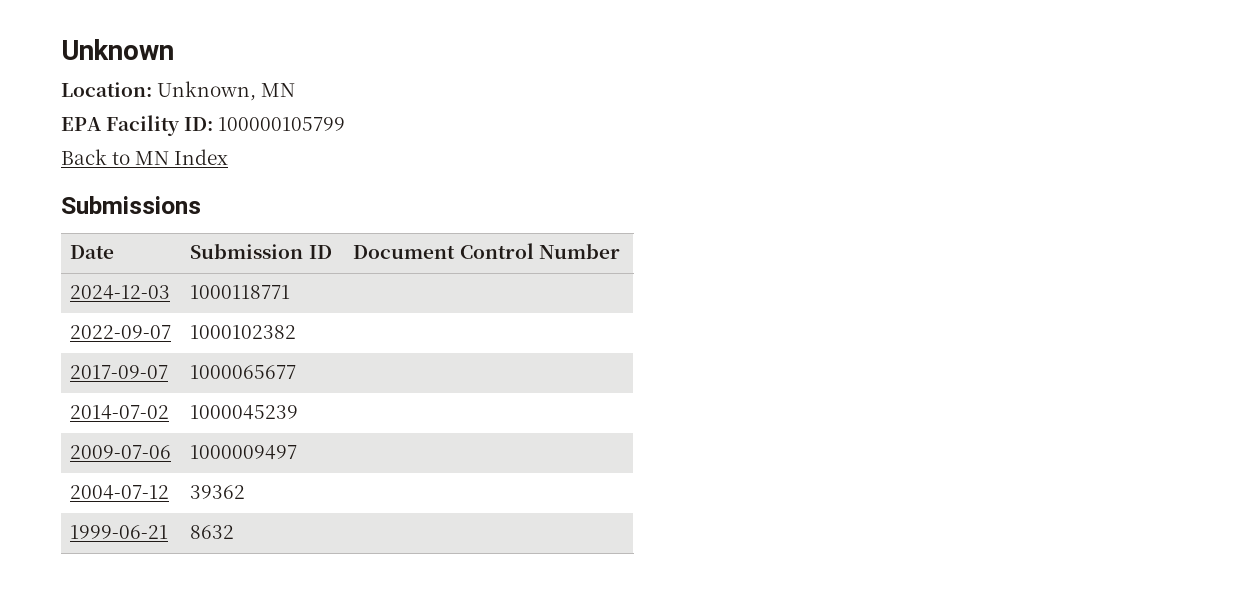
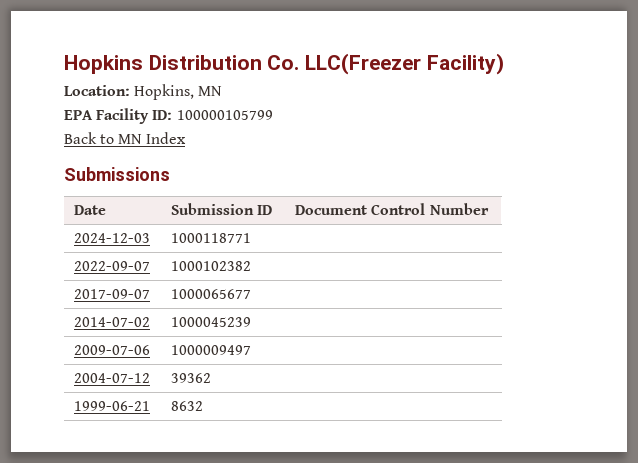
[61,39,174,60] Unknown -> [64,53,504,75] Hopkins Distribution Co. LLC(Freezer Facility)
[157,81,257,101] Unknown, -> [134,84,195,100] Hopkins,

